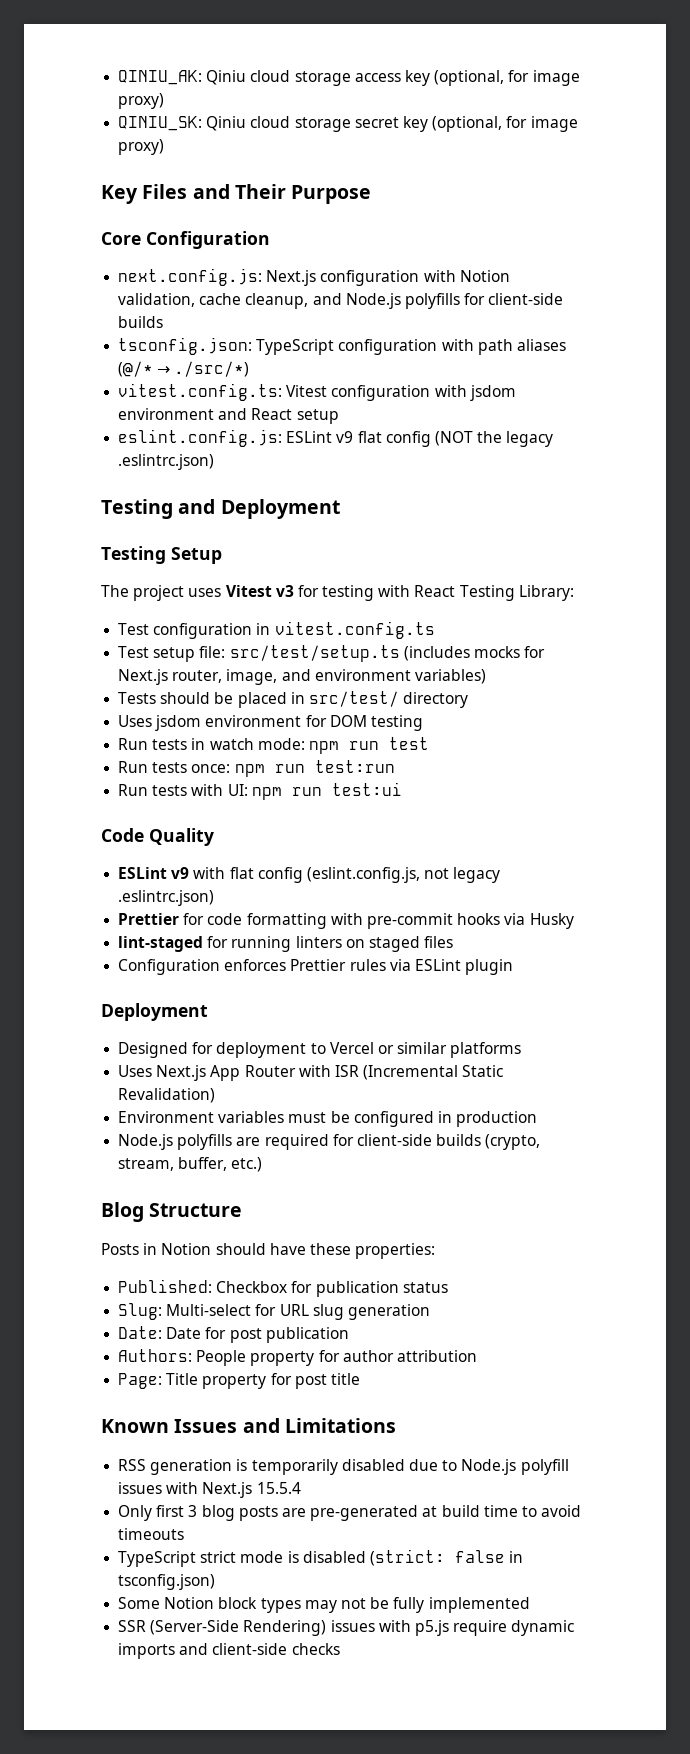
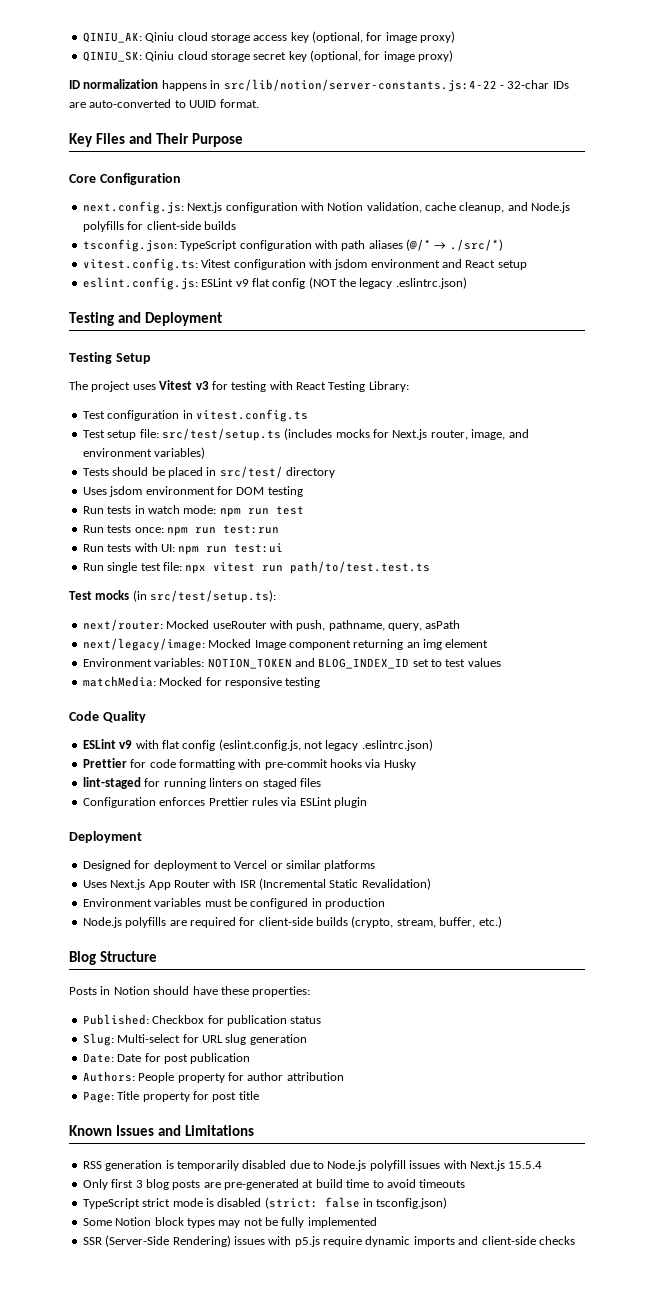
(165, 147) none -> [69,79,569,92] [69,99,259,108] // ID normalization happens in src/lib/notion/server-constants.js:4-22 - 32-char IDs are auto-converted to UUID format.
(402, 789) none -> [82,561,431,574] [69,590,277,603] [82,619,461,631] [82,638,489,651] [82,658,501,669] [82,676,321,688] // Run single test file: npx vitest run path/to/test.test.ts // Test mocks (in src/test/setup.ts): // next/router: Mocked useRouter with push, pathname, query, asPath // next/legacy/image: Mocked Image component returning an img element // Environment variables: NOTION_TOKEN and BLOG_INDEX_ID set to test values // matchMedia: Mocked for responsive testing

